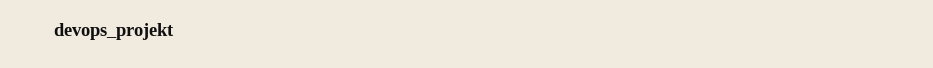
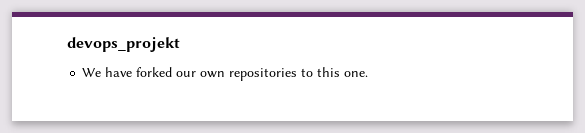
(174, 31) none -> [82,67,369,81] // We have forked our own repositories to this one.

